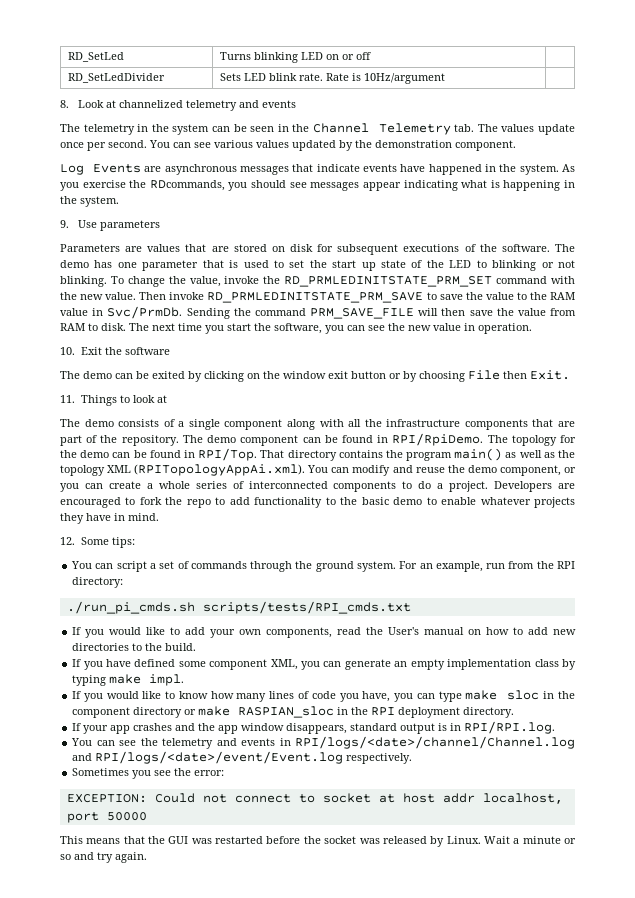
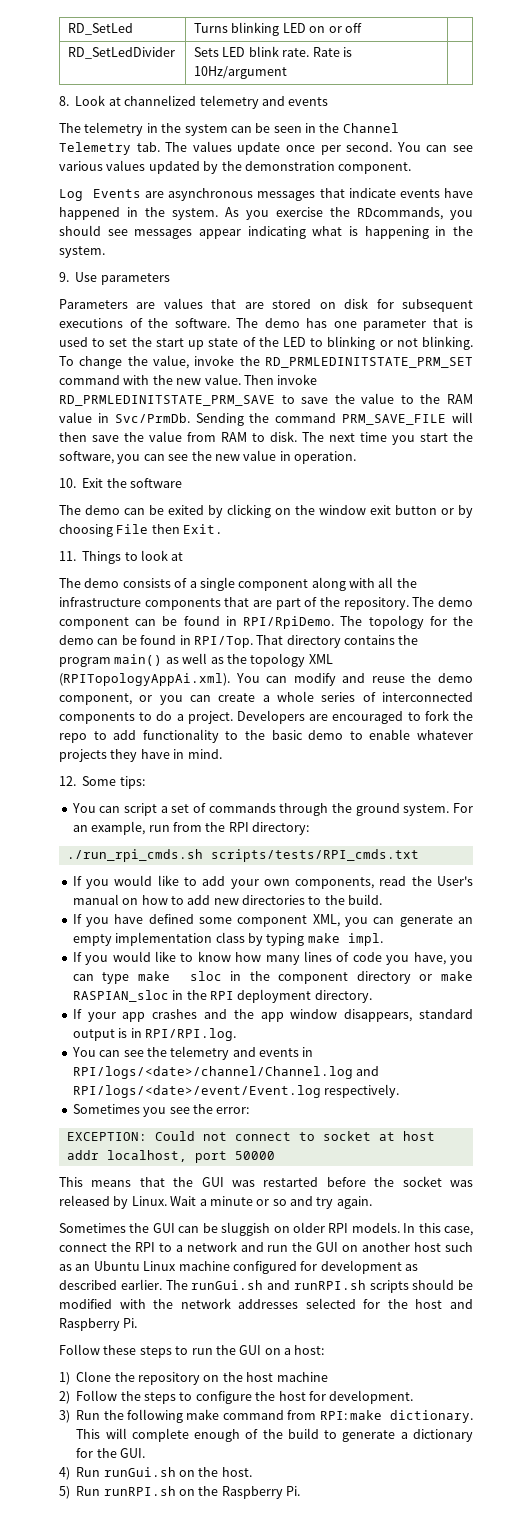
[66,601,195,614] ./run_pi_cmds.sh -> [66,849,203,862] ./run_rpi_cmds.sh
(147, 857) none -> [59,1222,474,1236] [59,1241,473,1252] [59,1260,418,1274] [59,1279,473,1293] [59,1298,473,1309] [59,1318,138,1331] [59,1344,325,1358] [59,1371,328,1385] [59,1390,414,1404] [59,1409,474,1423] [76,1428,473,1442] [76,1448,145,1458] [59,1467,252,1480] [59,1486,301,1499] // Sometimes the GUI can be sluggish on older RPI models. In this case, connect the RPI to a network and run the GUI on another host such as an Ubuntu Linux machine configured for development as described earlier. The runGui.sh and runRPI.sh scripts should be modified with the network addresses selected for the host and Raspberry Pi. // Follow these steps to run the GUI on a host: // 1) Clone the repository on the host machine // 2) Follow the steps to configure the host for development. // 3) Run the following make command from RPI: make dictionary. This will complete enough of the build to generate a dictionary for the GUI. // 4) Run runGui.sh on the host. // 5) Run runRPI.sh on the Raspberry Pi.

